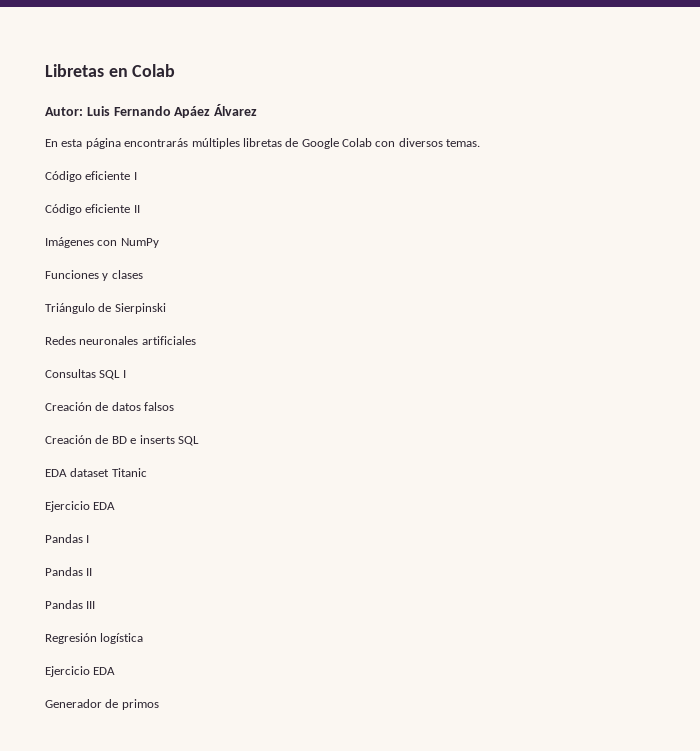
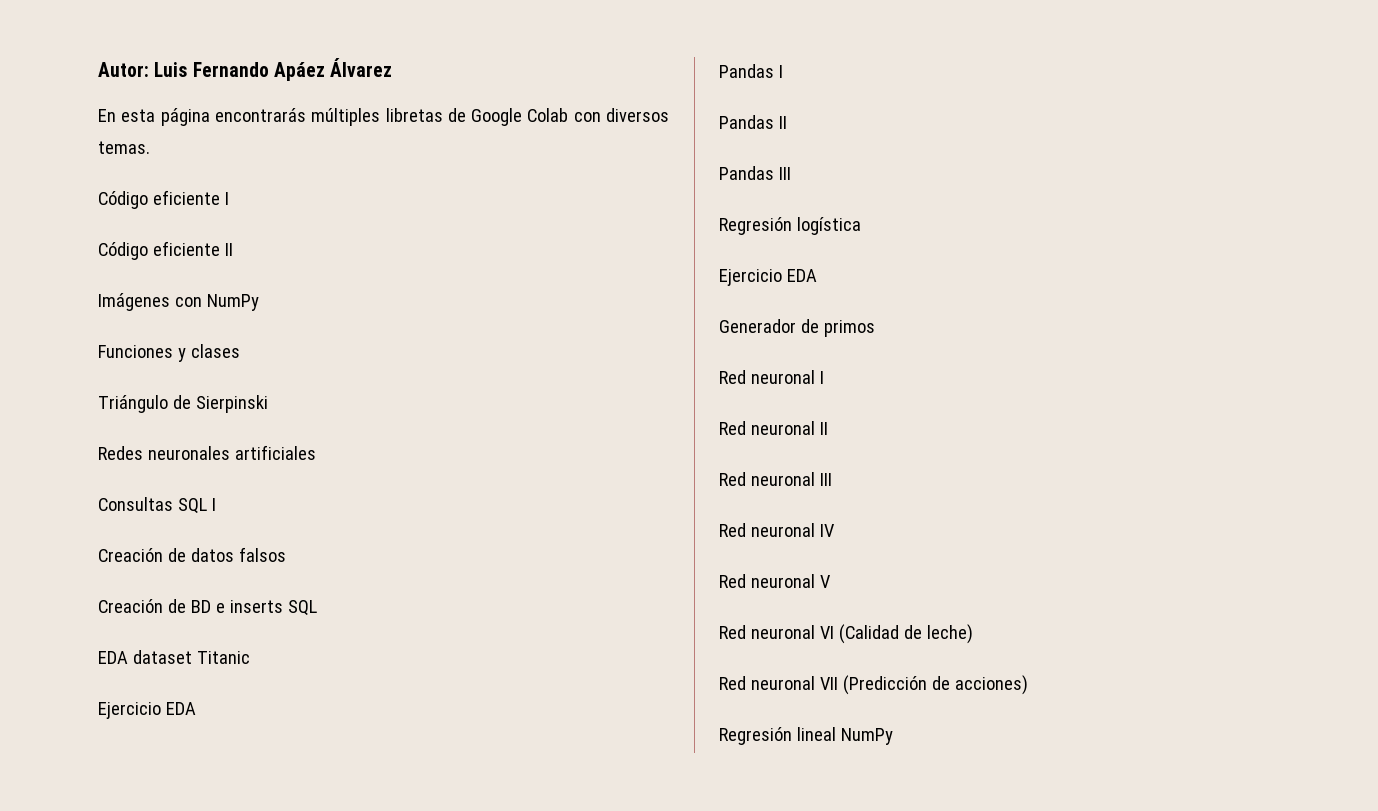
[45,64,176,77] Libretas en Colab // -> (98, 69) none
(159, 704) none -> [719,370,824,384] [719,421,828,435] [719,472,832,486] [719,523,834,537] [719,574,830,588] [719,624,973,644] [719,675,1028,695] [719,727,893,745] // Red neuronal I // Red neuronal II // Red neuronal III // Red neuronal IV // Red neuronal V // Red neuronal VI (Calidad de leche) // Red neuronal VII (Predicción de acciones) // Regresión lineal NumPy

